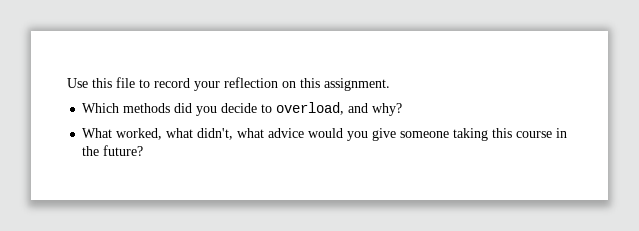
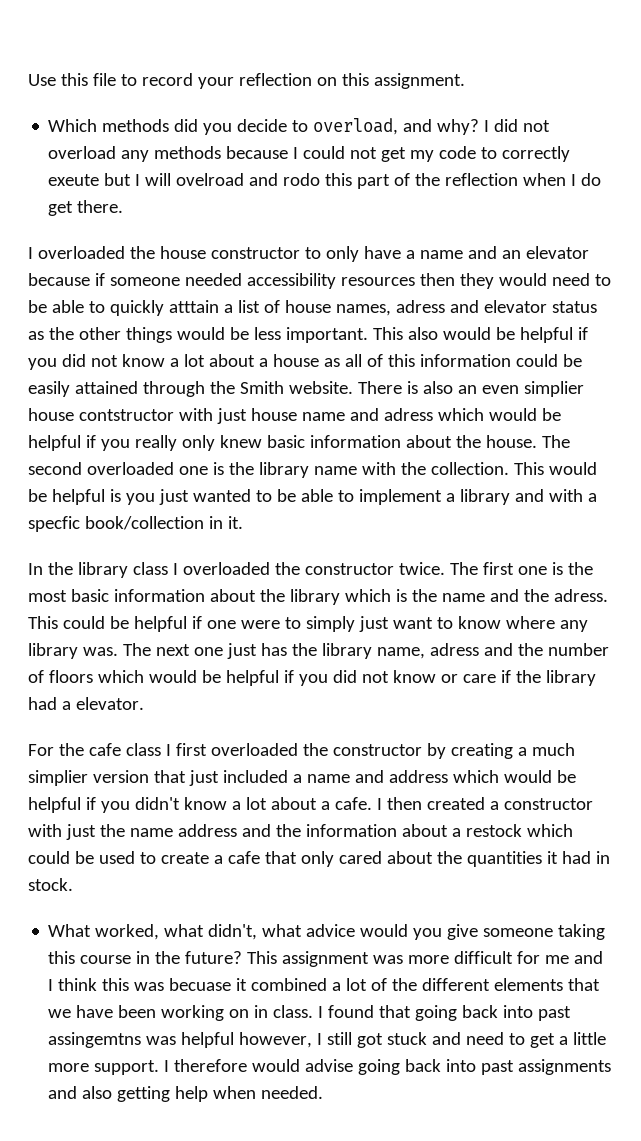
(403, 109) none -> [484,119,551,132] [48,146,571,162] [48,173,602,189] [48,200,124,216] [28,246,589,262] [28,273,611,289] [28,300,597,316] [28,327,588,343] [28,354,582,370] [28,381,584,397] [28,408,561,424] [28,435,570,451] [28,462,597,478] [28,489,597,505] [28,516,243,532] [28,562,593,578] [28,589,608,605] [28,616,588,632] [28,643,609,659] [28,670,596,686] [28,697,144,710] [28,743,575,759] [28,770,576,786] [28,797,593,813] [28,824,573,840] [28,851,610,867] [28,878,73,891] I did not overload any methods because I could not get my code to correctly exeute but I will ovelroad and rodo this part of the reflection when I do get there. // I overloaded the house constructor to only have a name and an elevator because if someone needed accessibility resources then they would need to be able to quickly atttain a list of house names, adress and elevator status as the other things would be less important. This also would be helpful if you did not know a lot about a house as all of this information could be easily attained through the Smith website. There is also an even simplier house contstructor with just house name and adress which would be helpful if you really only knew basic information about the house. The second overloaded one is the library name with the collection. This would be helpful is you just wanted to be able to implement a library and with a specfic book/collection in it. // In the library class I overloaded the constructor twice. The first one is the most basic information about the library which is the name and the adress. This could be helpful if one were to simply just want to know where any library was. The next one just has the library name, adress and the number of floors which would be helpful if you did not know or care if the library had a elevator. // For the cafe class I first overloaded the constructor by creating a much simplier version that just included a name and address which would be helpful if you didn't know a lot about a cafe. I then created a constructor with just the name address and the information about a restock which could be used to create a cafe that only cared about the quantities it had in stock.
(144, 150) none -> [247,951,604,967] [48,978,601,991] [48,1005,572,1021] [48,1032,607,1048] [48,1059,612,1075] [48,1086,324,1102] This assignment was more difficult for me and I think this was becuase it combined a lot of the different elements that we have been working on in class. I found that going back into past assingemtns was helpful however, I still got stuck and need to get a little more support. I therefore would advise going back into past assignments and also getting help when needed.

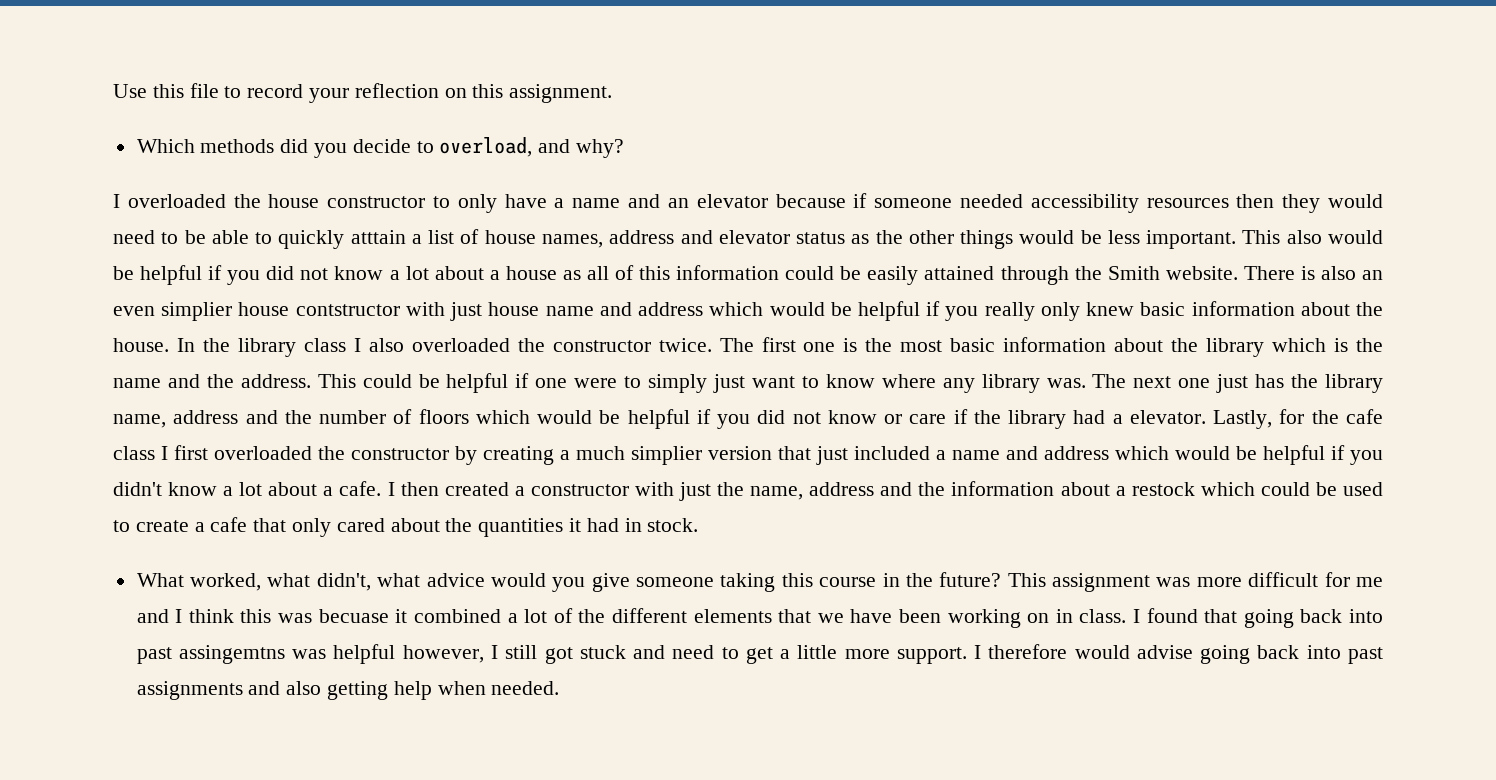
[484,119,551,132] [48,146,571,162] [48,173,602,189] [48,200,124,216] I did not overload any methods because I could not get my code to correctly exeute but I will ovelroad and rodo this part of the reflection when I do get there. -> (625, 148) none
[395,300,445,313] adress -> [609,230,675,244] address
[383,408,433,421] adress -> [638,302,704,316] address
[541,435,570,448] [28,462,597,478] [28,489,597,505] [28,516,243,532] The second overloaded one is the library name with the collection. This would be helpful is you just wanted to be able to implement a library and with a specfic book/collection in it. // -> (169, 345) none
(178, 569) none -> [368,338,404,352] also
[553,589,608,602] adress. -> [240,374,311,388] address.
[429,643,479,656] adress -> [173,410,239,424] address
[28,744,54,756] // For -> [1213,409,1305,429] Lastly, for
[129,828,173,837] name -> [750,486,804,500] name,

